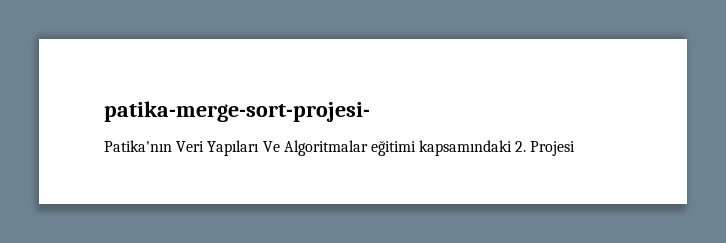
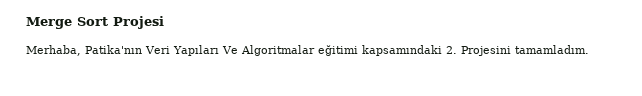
[104,101,370,122] patika-merge-sort-projesi- // -> [26,16,164,29] [26,45,81,56] Merge Sort Projesi // Merhaba,
[530,141,576,156] Projesi -> [461,45,589,56] Projesini tamamladım.

